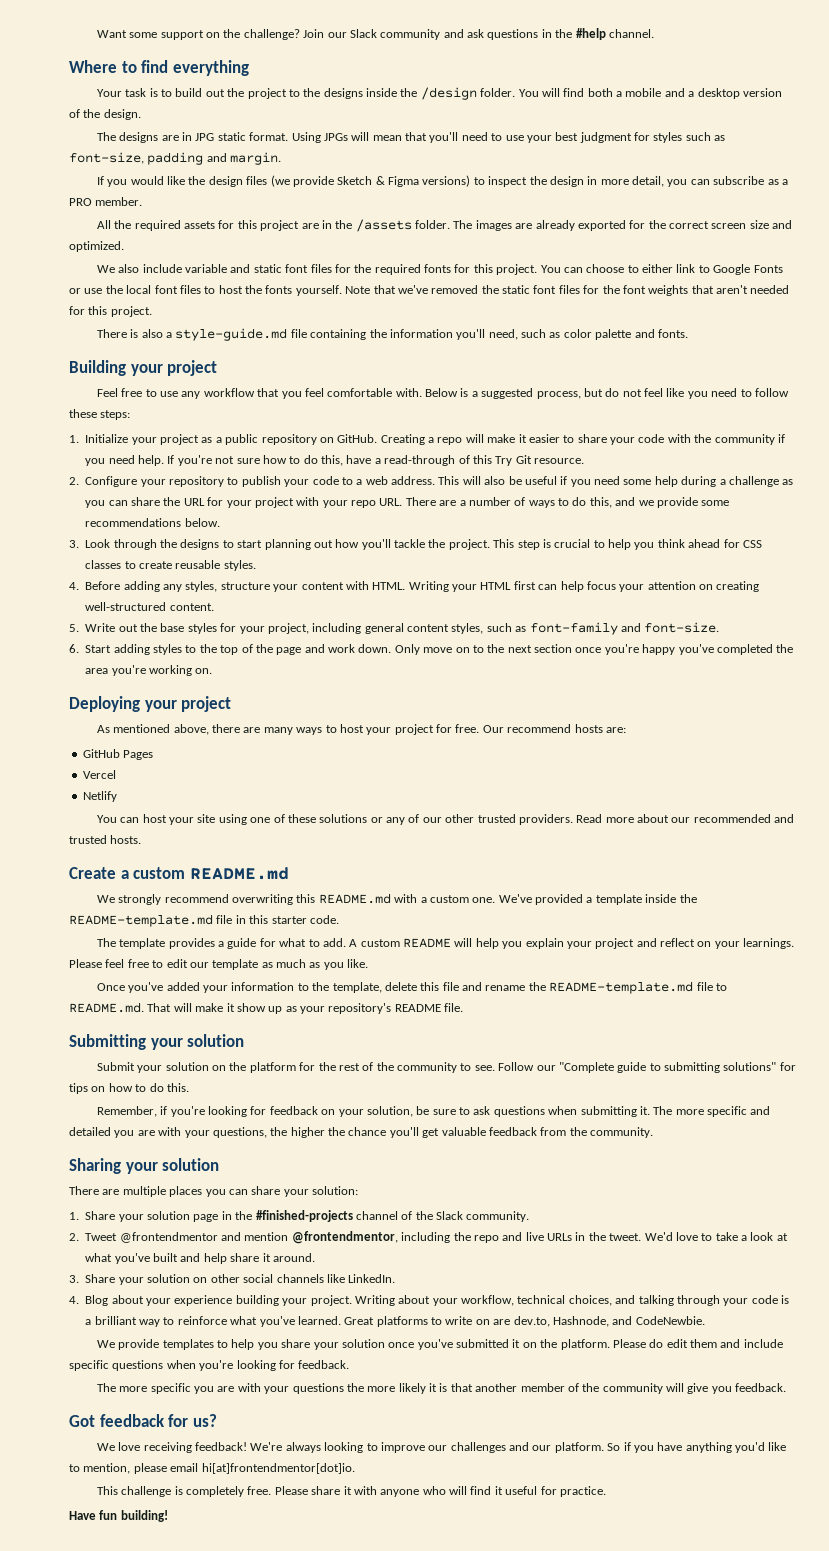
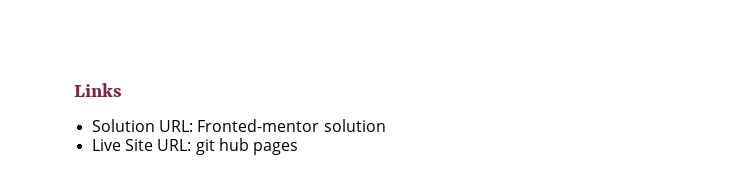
[96,28,654,40] [69,60,249,76] [96,87,782,100] [69,109,141,120] [96,132,726,143] [69,152,282,165] [96,175,788,187] [69,197,143,206] [96,219,793,232] [69,241,124,252] [96,264,783,275] [69,285,790,296] [69,306,152,317] [96,328,688,341] [69,360,218,376] [96,388,789,399] [69,409,131,420] [69,434,785,445] [85,455,584,466] [69,476,794,487] [85,497,730,508] [85,518,220,527] [69,539,762,550] [85,560,256,571] [69,581,760,592] [85,602,214,611] [69,622,720,635] [69,644,794,655] [85,665,213,676] [69,696,232,712] [96,724,626,735] [82,749,154,760] [82,770,116,779] [82,791,117,802] [96,814,795,825] [69,835,142,844] [69,867,289,880] [96,893,697,905] [69,914,339,927] [96,938,795,949] [69,959,369,970] [96,981,727,994] [69,1002,464,1014] [69,1034,245,1050] [96,1062,796,1073] [69,1083,189,1094] [96,1106,771,1117] [69,1127,653,1138] [69,1158,220,1174] [69,1186,358,1197] [69,1210,530,1222] [69,1231,788,1244] [85,1253,315,1264] [69,1274,396,1285] [69,1295,789,1306] [85,1316,705,1327] [96,1339,783,1350] [69,1360,350,1371] [96,1383,787,1394] [69,1414,217,1427] [96,1442,787,1453] [69,1463,355,1474] [96,1486,606,1497] [69,1510,168,1522] Want some support on the challenge? Join our Slack community and ask questions in the #help channel. // Where to find everything // Your task is to build out the project to the designs inside the /design folder. You will find both a mobile and a desktop version of the design. // The designs are in JPG static format. Using JPGs will mean that you'll need to use your best judgment for styles such as font-size, padding and margin. // If you would like the design files (we provide Sketch & Figma versions) to inspect the design in more detail, you can subscribe as a PRO member. // All the required assets for this project are in the /assets folder. The images are already exported for the correct screen size and optimized. // We also include variable and static font files for the required fonts for this project. You can choose to either link to Google Fonts or use the local font files to host the fonts yourself. Note that we've removed the static font files for the font weights that aren't needed for this project. // There is also a style-guide.md file containing the information you'll need, such as color palette and fonts. // Building your project // Feel free to use any workflow that you feel comfortable with. Below is a suggested process, but do not feel like you need to follow these steps: // 1. Initialize your project as a public repository on GitHub. Creating a repo will make it easier to share your code with the community if you need help. If you're not sure how to do this, have a read-through of this Try Git resource. // 2. Configure your repository to publish your code to a web address. This will also be useful if you need some help during a challenge as you can share the URL for your project with your repo URL. There are a number of ways to do this, and we provide some recommendations below. // 3. Look through the designs to start planning out how you'll tackle the project. This step is crucial to help you think ahead for CSS classes to create reusable styles. // 4. Before adding any styles, structure your content with HTML. Writing your HTML first can help focus your attention on creating well-structured content. // 5. Write out the base styles for your project, including general content styles, such as font-family and font-size. // 6. Start adding styles to the top of the page and work down. Only move on to the next section once you're happy you've completed the area you're working on. // Deploying your project // As mentioned above, there are many ways to host your project for free. Our recommend hosts are: // GitHub Pages // Vercel // Netlify // You can host your site using one of these solutions or any of our other trusted providers. Read more about our recommended and trusted hosts. // Create a custom README.md // We strongly recommend overwriting this README.md with a custom one. We've provided a template inside the README-template.md file in this starter code. // The template provides a guide for what to add. A custom README will help you explain your project and reflect on your learnings. Please feel free to edit our template as much as you like. // Once you've added your information to the template, delete this file and rename the README-template.md file to README.md. That will make it show up as your repository's README file. // Submitting your solution // Submit your solution on the platform for the rest of the community to see. Follow our "Complete guide to submitting solutions" for tips on how to do this. // Remember, if you're looking for feedback on your solution, be sure to ask questions when submitting it. The more specific and detailed you are with your questions, the higher the chance you'll get valuable feedback from the community. // Sharing your solution // There are multiple places you can share your solution: // 1. Share your solution page in the #finished-projects channel of the Slack community. // 2. Tweet @frontendmentor and mention @frontendmentor, including the repo and live URLs in the tweet. We'd love to take a look at what you've built and help share it around. // 3. Share your solution on other social channels like LinkedIn. // 4. Blog about your experience building your project. Writing about your workflow, technical choices, and talking through your code is a brilliant way to reinforce what you've learned. Great platforms to write on are dev.to, Hashnode, and CodeNewbie. // We provide templates to help you share your solution once you've submitted it on the platform. Please do edit them and include specific questions when you're looking for feedback. // The more specific you are with your questions the more likely it is that another member of the community will give you feedback. // Got feedback for us? // We love receiving feedback! We're always looking to improve our challenges and our platform. So if you have anything you'd like to mention, please email hi[at]frontendmentor[dot]io. // This challenge is completely free. Please share it with anyone who will find it useful for practice. // Have fun building! -> [74,83,122,97] [91,119,386,132] [91,138,299,155] Links // Solution URL: Fronted-mentor solution // Live Site URL: git hub pages

